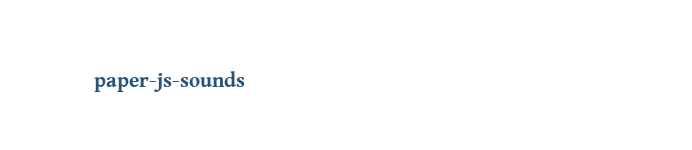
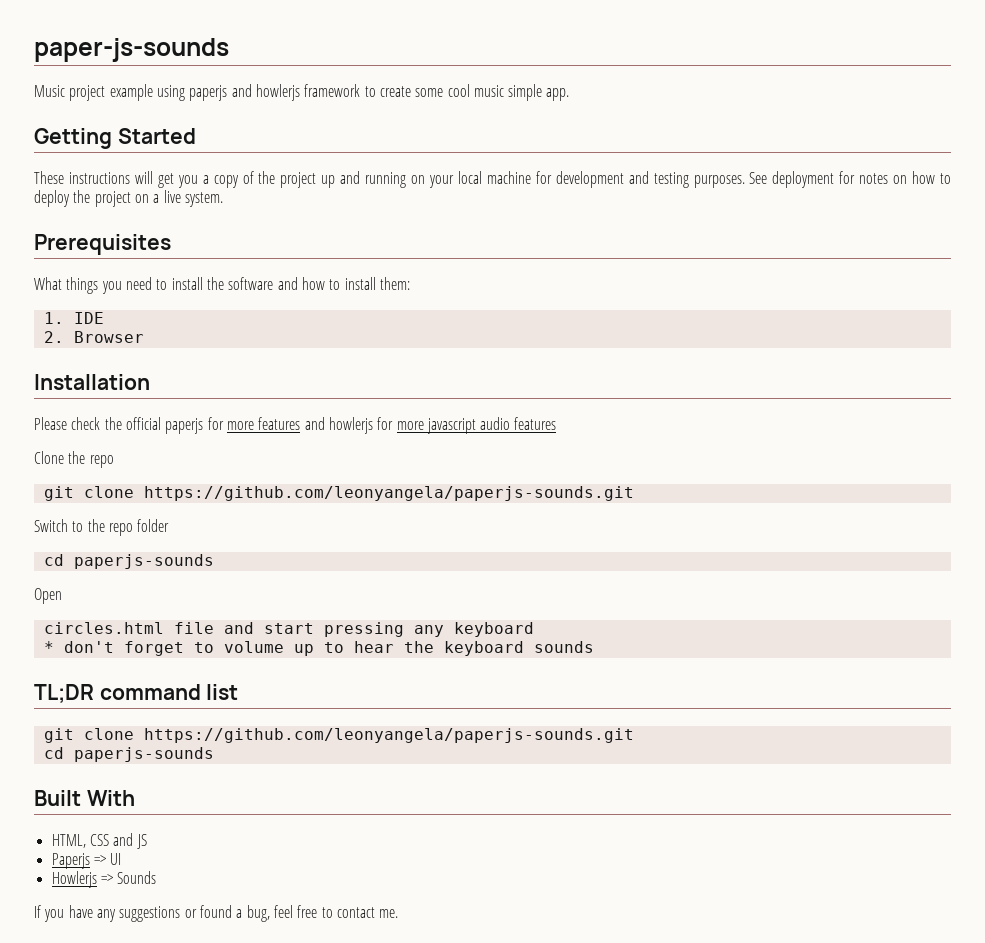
(245, 81) none -> [34,84,570,101] [34,128,196,149] [34,171,952,188] [34,190,223,207] [34,234,171,255] [34,277,410,294] [43,312,104,324] [43,331,144,343] [34,374,150,390] [34,417,557,434] [34,451,114,468] [43,486,634,501] [34,519,170,536] [43,554,214,569] [34,588,62,604] [43,622,534,637] [43,641,594,656] [34,684,239,703] [43,728,634,743] [43,747,214,762] [34,790,135,806] [51,833,147,849] [51,853,122,869] [51,871,157,888] [34,905,399,922] // Music project example using paperjs and howlerjs framework to create some cool music simple app. // Getting Started // These instructions will get you a copy of the project up and running on your local machine for development and testing purposes. See deployment for notes on how to deploy the project on a live system. // Prerequisites // What things you need to install the software and how to install them: // 1. IDE // 2. Browser // Installation // Please check the official paperjs for more features and howlerjs for more javascript audio features // Clone the repo // git clone https://github.com/leonyangela/paperjs-sounds.git // Switch to the repo folder // cd paperjs-sounds // Open // circles.html file and start pressing any keyboard // * don't forget to volume up to hear the keyboard sounds // TL;DR command list // git clone https://github.com/leonyangela/paperjs-sounds.git // cd paperjs-sounds // Built With // HTML, CSS and JS // Paperjs => UI // Howlerjs => Sounds // If you have any suggestions or found a bug, feel free to contact me.

